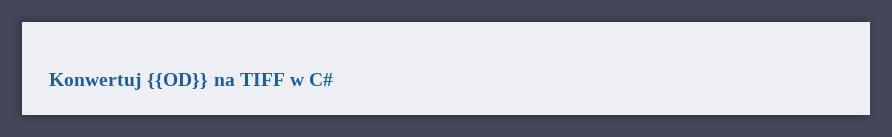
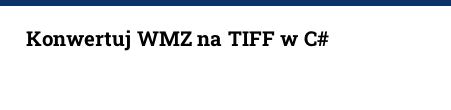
[147,73,209,89] {{OD}} -> [136,31,192,46] WMZ

